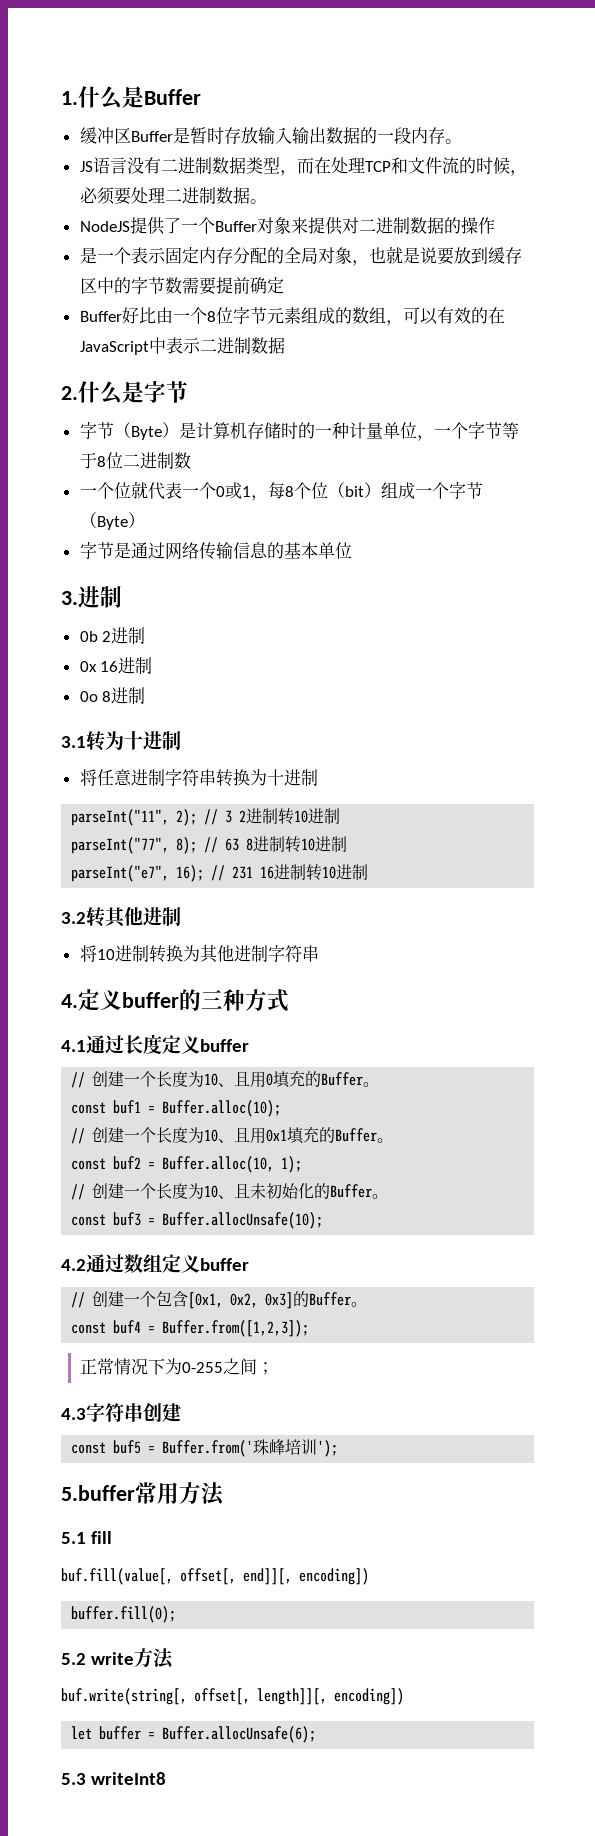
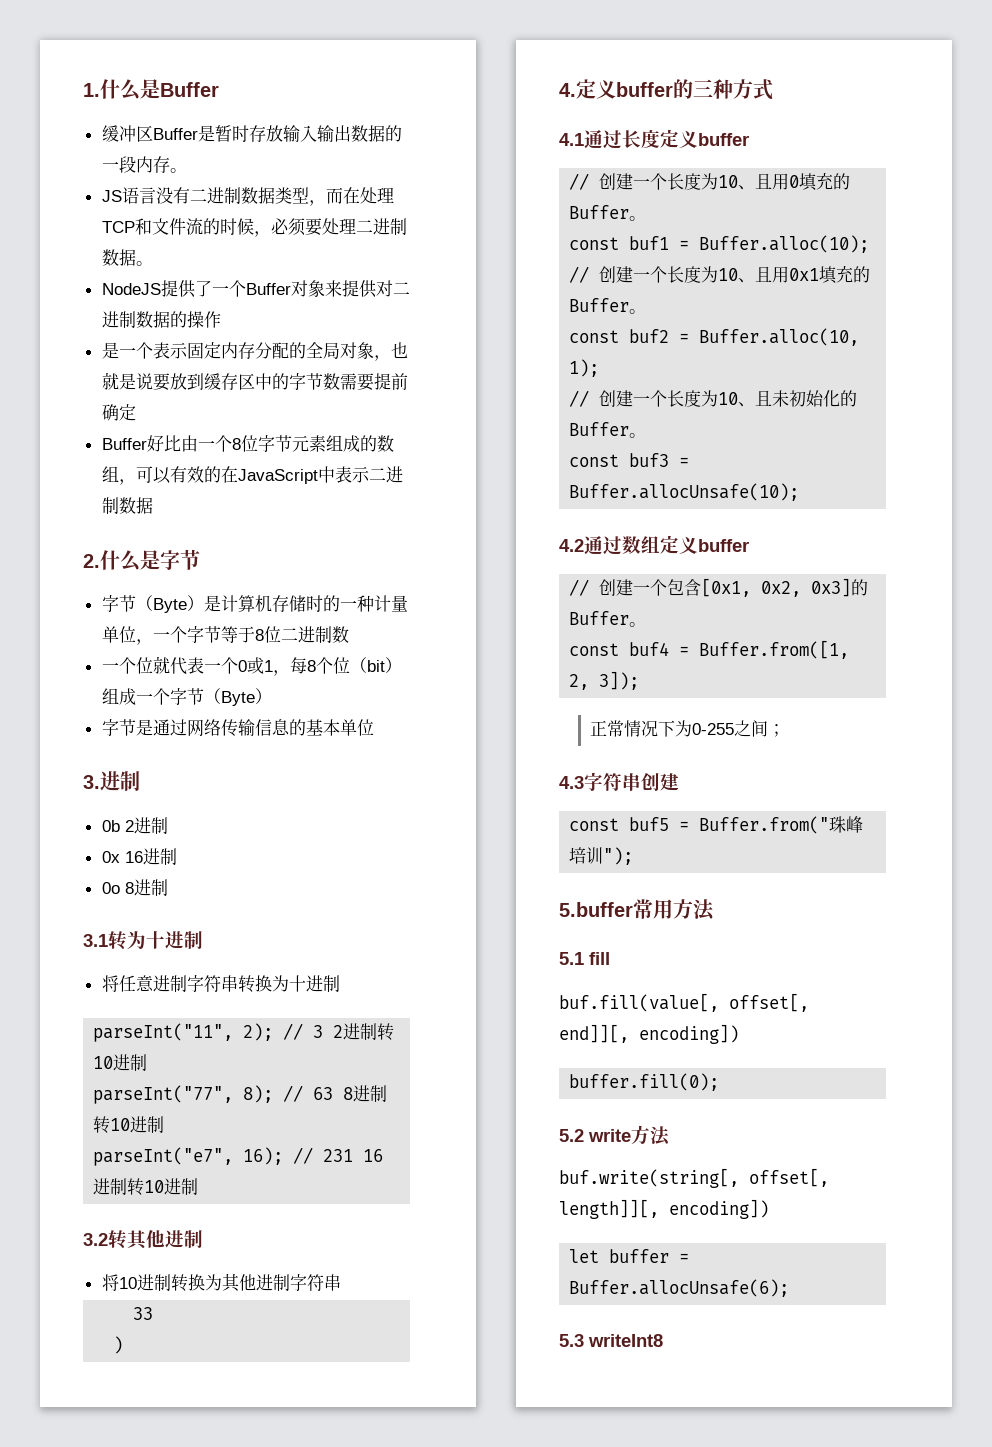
(319, 953) none -> [133,1307,154,1320] [113,1336,124,1354] // 33 // )
[162,1320,310,1337] Buffer.from([1,2,3]); -> [699,640,850,659] [569,671,640,690] Buffer.from([1, 2, 3]);
[162,1440,254,1457] Buffer.from(' -> [699,816,830,834] Buffer.from("
[317,1440,339,1457] '); -> [603,847,634,865] ");

